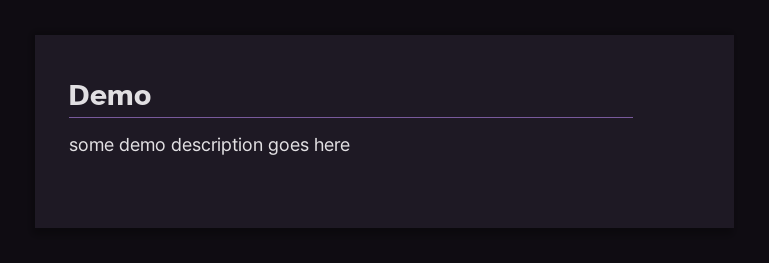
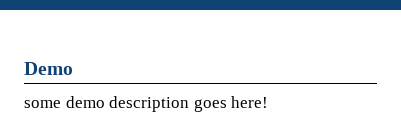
[314,137,350,152] here -> [231,96,269,108] here!

